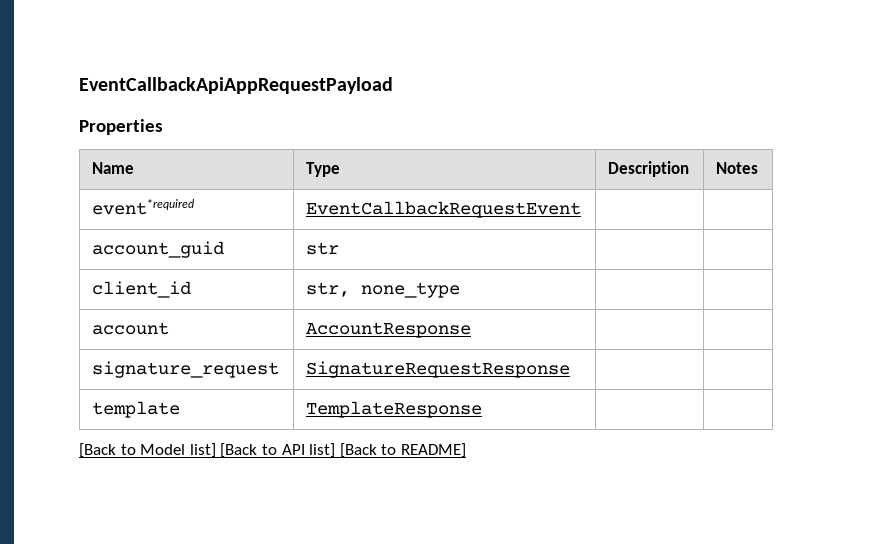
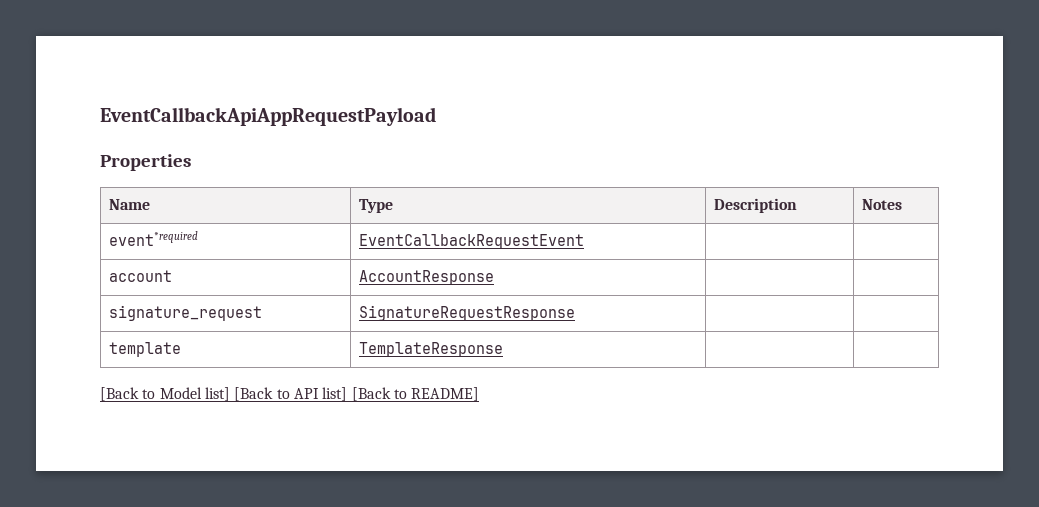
[92,241,225,258] [306,242,340,255] [92,281,192,298] [306,282,461,298] // account_guid | str | | // client_id | str, none_type | | -> (584, 241) none

